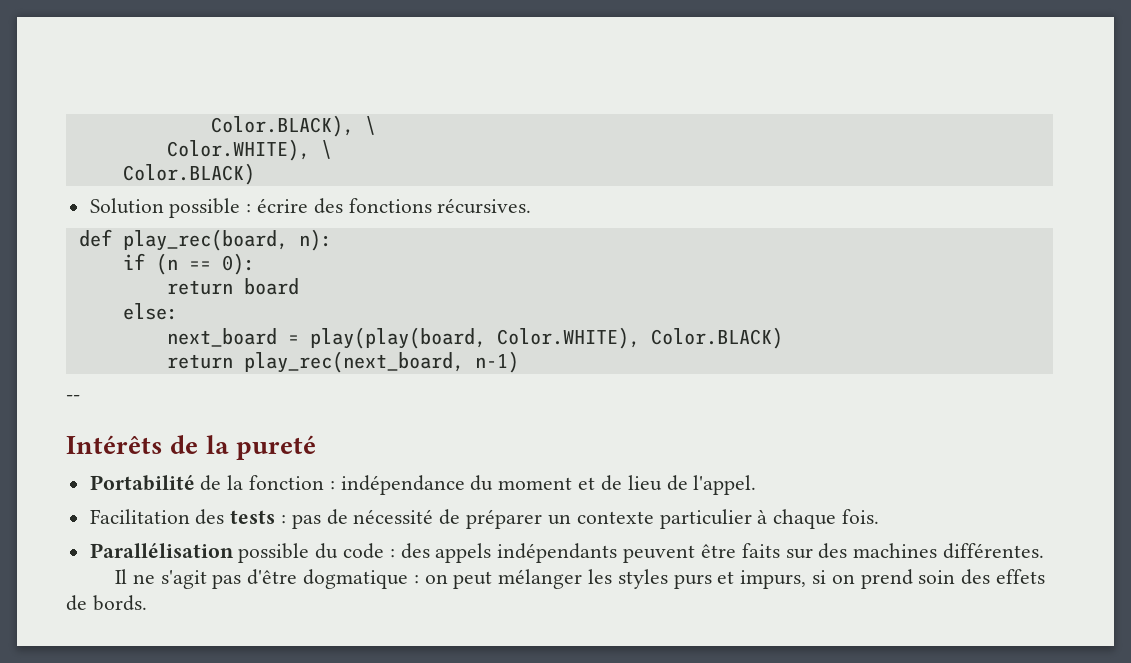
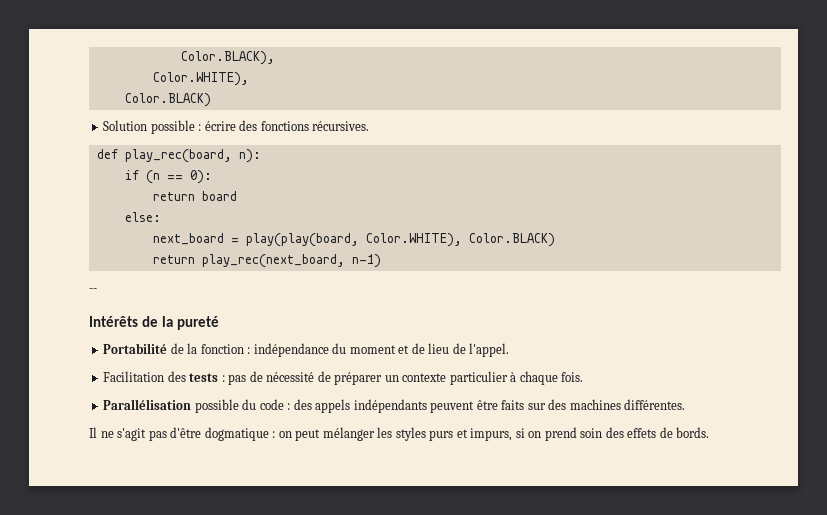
[364,116,376,135] [166,139,332,161] \ // Color.WHITE), \ -> [152,72,249,86] // Color.WHITE),

